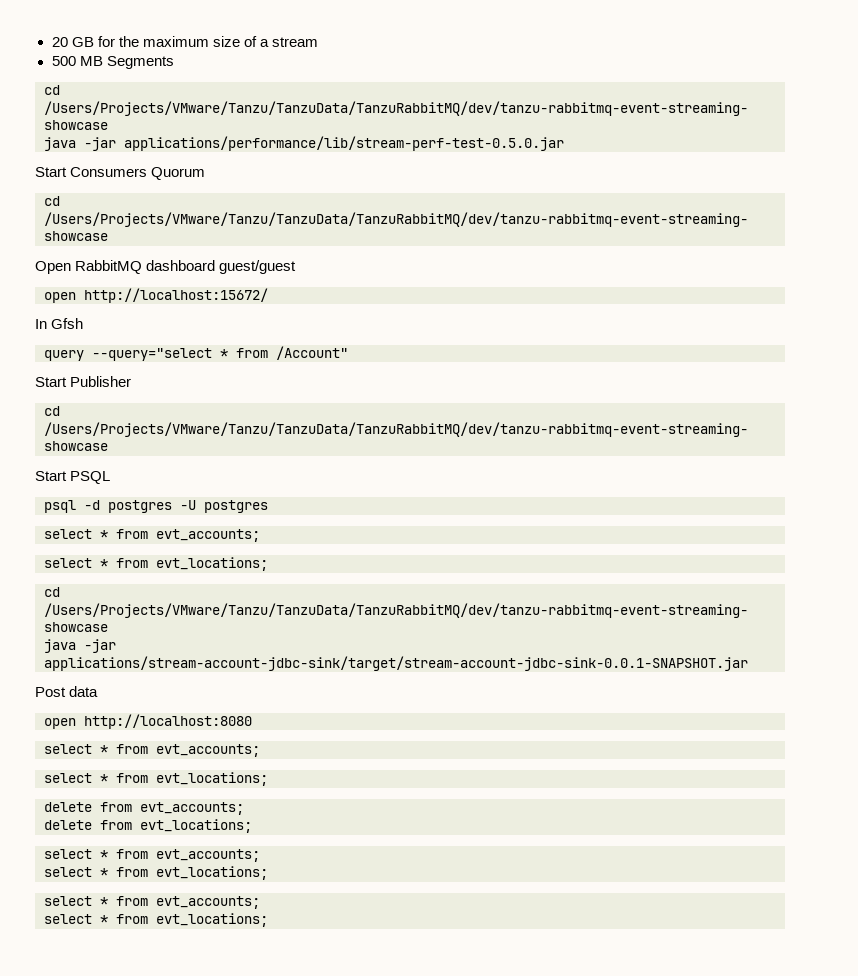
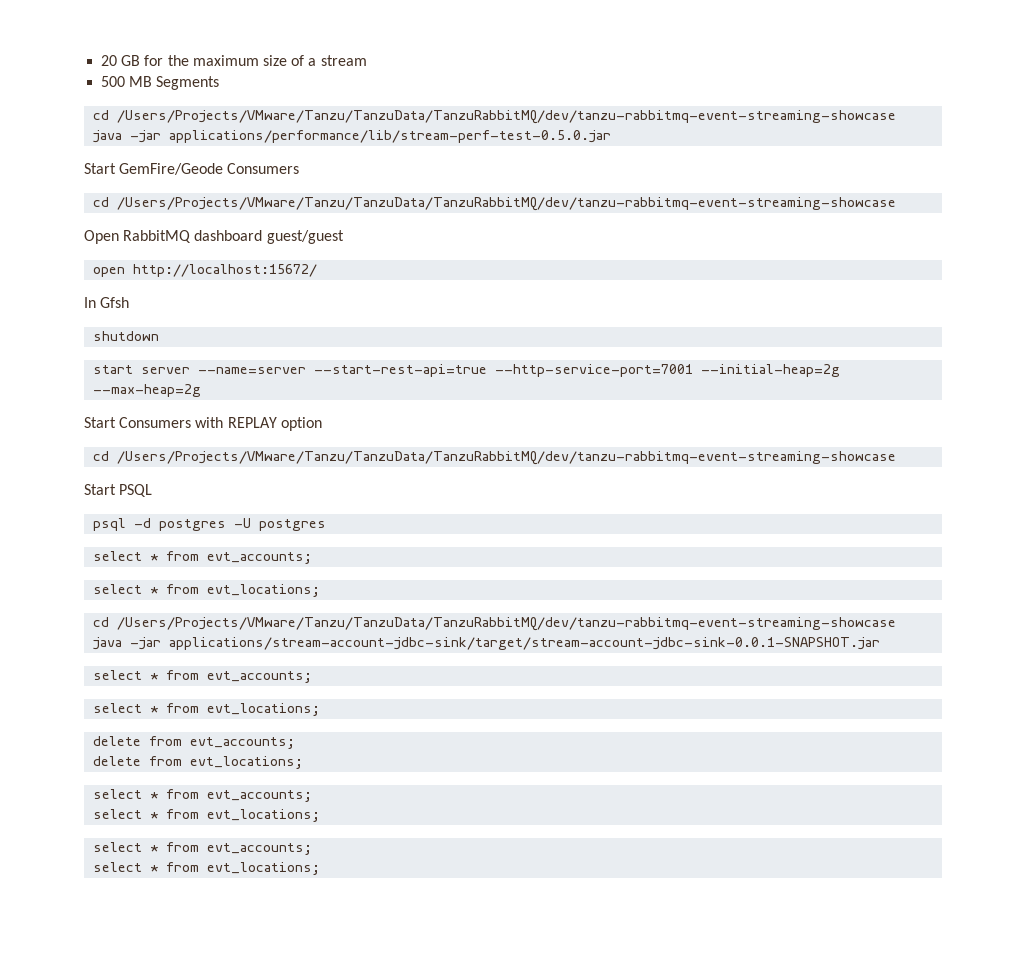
[70,167,206,180] Consumers Quorum -> [119,163,300,175] GemFire/Geode Consumers
[44,346,348,361] [35,376,132,387] query --query="select * from /Account" // Start Publisher -> [93,331,160,341] [93,364,841,377] [93,384,202,397] [84,417,322,431] shutdown // start server --name=server --start-rest-api=true --http-service-port=7001 --initial-heap=2g --max-heap=2g // Start Consumers with REPLAY option
[35,686,99,697] [44,714,252,729] // Post data // open http://localhost:8080 -> (881, 643) none

